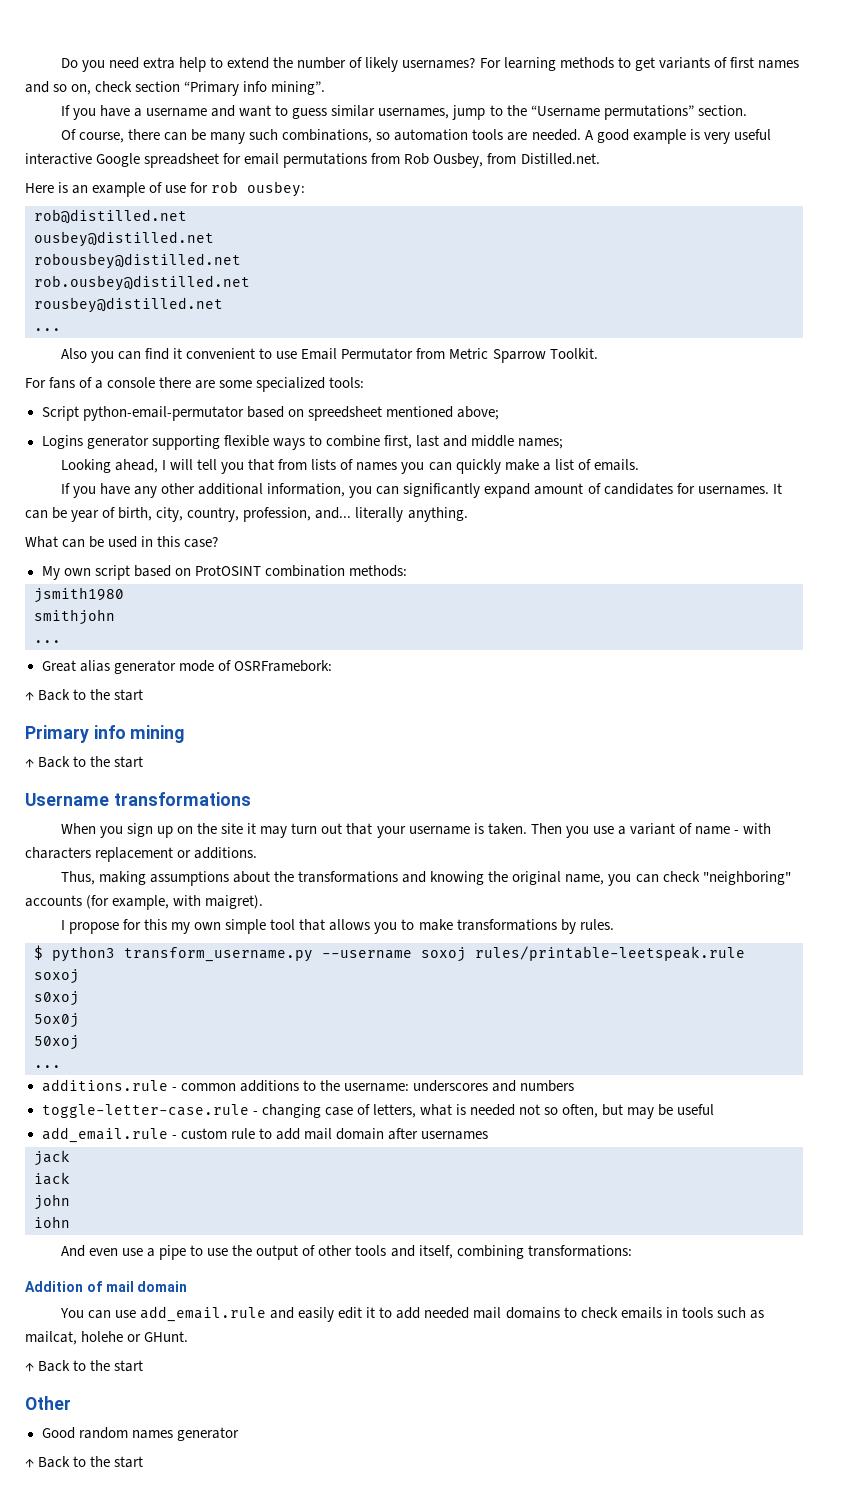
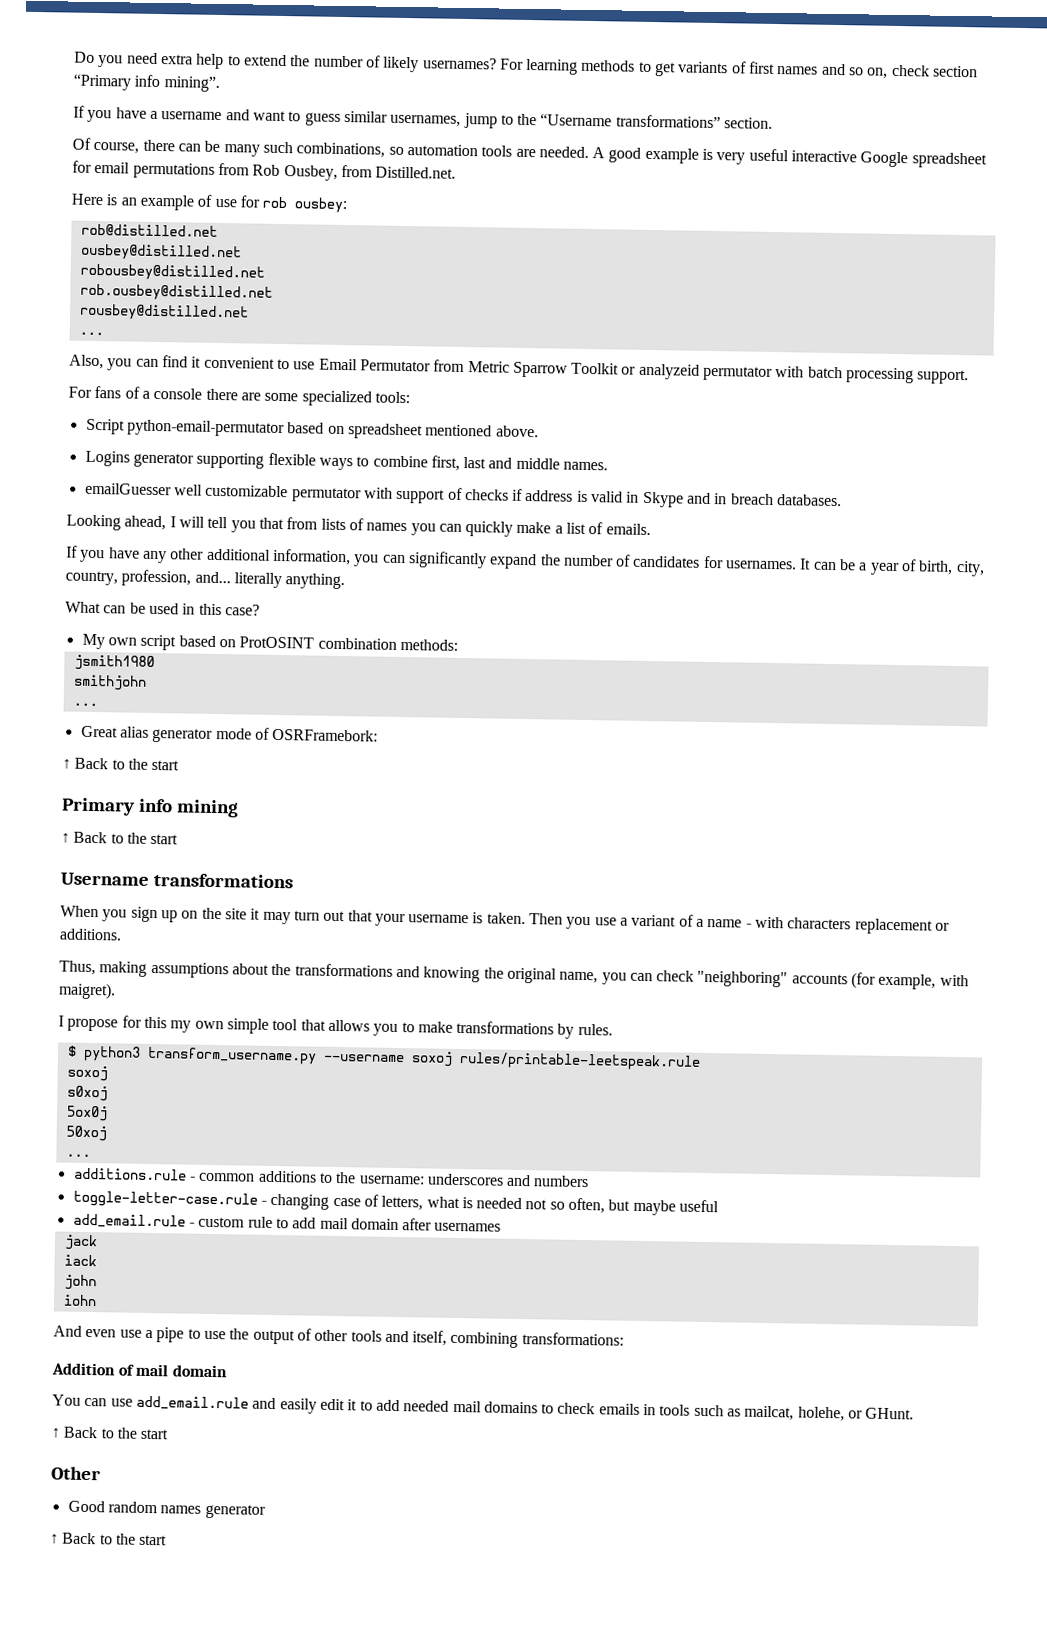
[603,105,694,120] permutations” -> [615,114,721,129] transformations”
[60,348,87,359] Also -> [69,354,104,370] Also,
[549,348,598,359] Toolkit. -> [571,362,970,385] Toolkit or analyzeid permutator with batch processing support.
[307,406,499,421] spreedsheet mentioned above; -> [347,423,539,440] spreadsheet mentioned above.
[518,438,564,449] names; -> [563,461,609,471] [84,482,843,508] names. // emailGuesser well customizable permutator with support of checks if address is valid in Skype and in breach databases.
[534,483,584,495] amount -> [540,554,614,567] the number
(68, 513) none -> [858,562,868,571] a
(692, 828) none -> [696,918,705,927] a
[627,1104,674,1119] may be -> [632,1199,676,1216] maybe
[81,1331,124,1342] holehe -> [797,1406,845,1422] holehe,

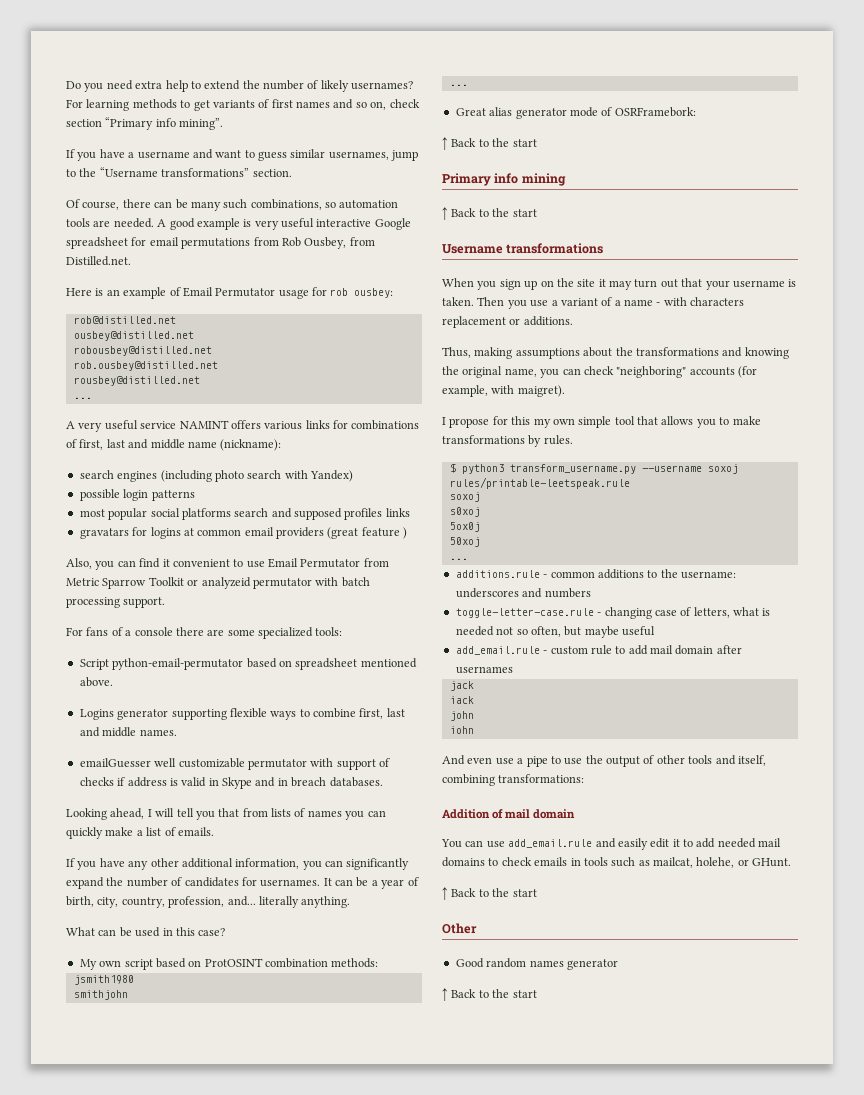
[214,198,237,208] use -> [182,287,309,299] Email Permutator usage
(104, 333) none -> [66,420,420,432] [66,439,282,451] [79,470,353,482] [79,489,195,501] [79,508,410,520] [79,527,408,539] // A very useful service NAMINT offers various links for combinations of first, last and middle name (nickname): // search engines (including photo search with Yandex) // possible login patterns // most popular social platforms search and supposed profiles links // gravatars for logins at common email providers (great feature )

